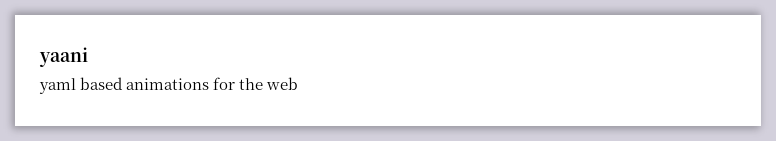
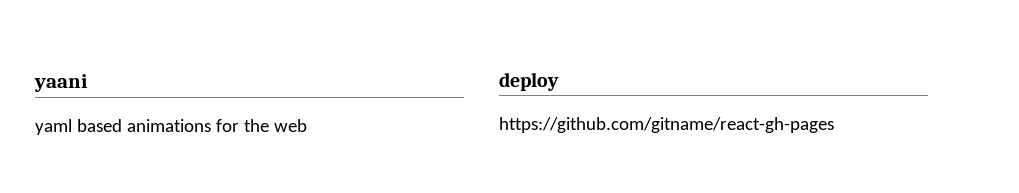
(299, 83) none -> [499,72,559,91] [499,117,834,133] // deploy // https://github.com/gitname/react-gh-pages

